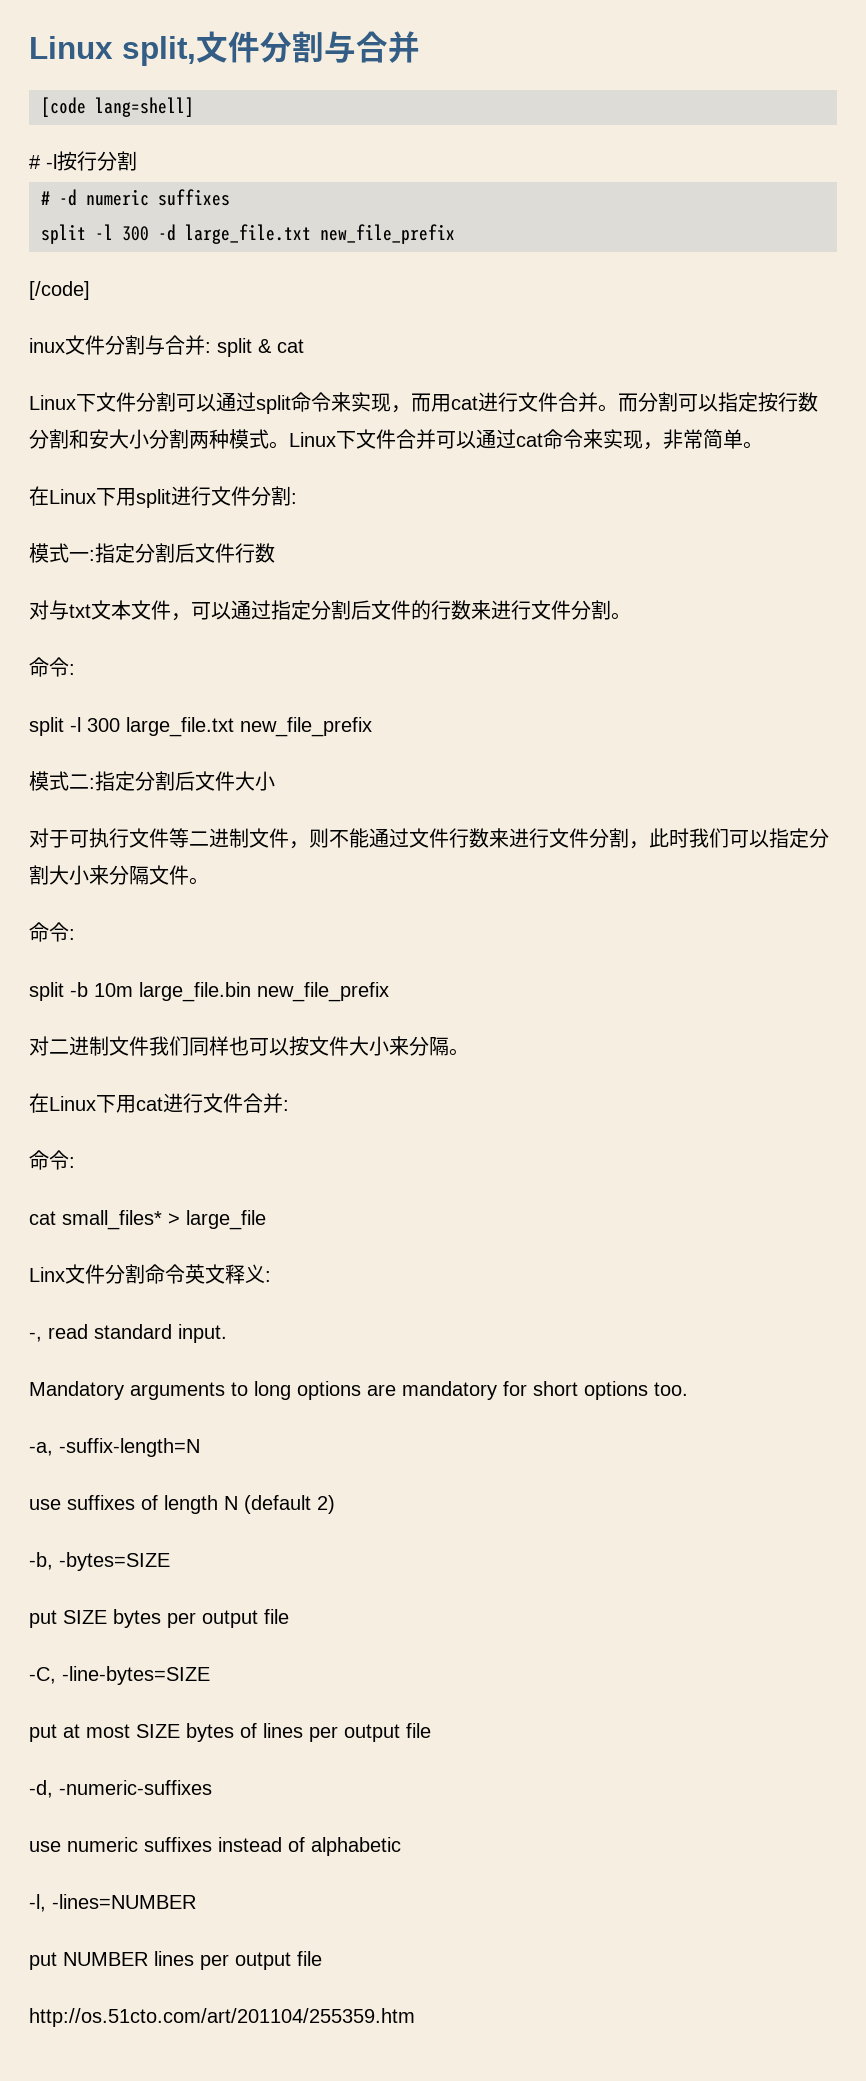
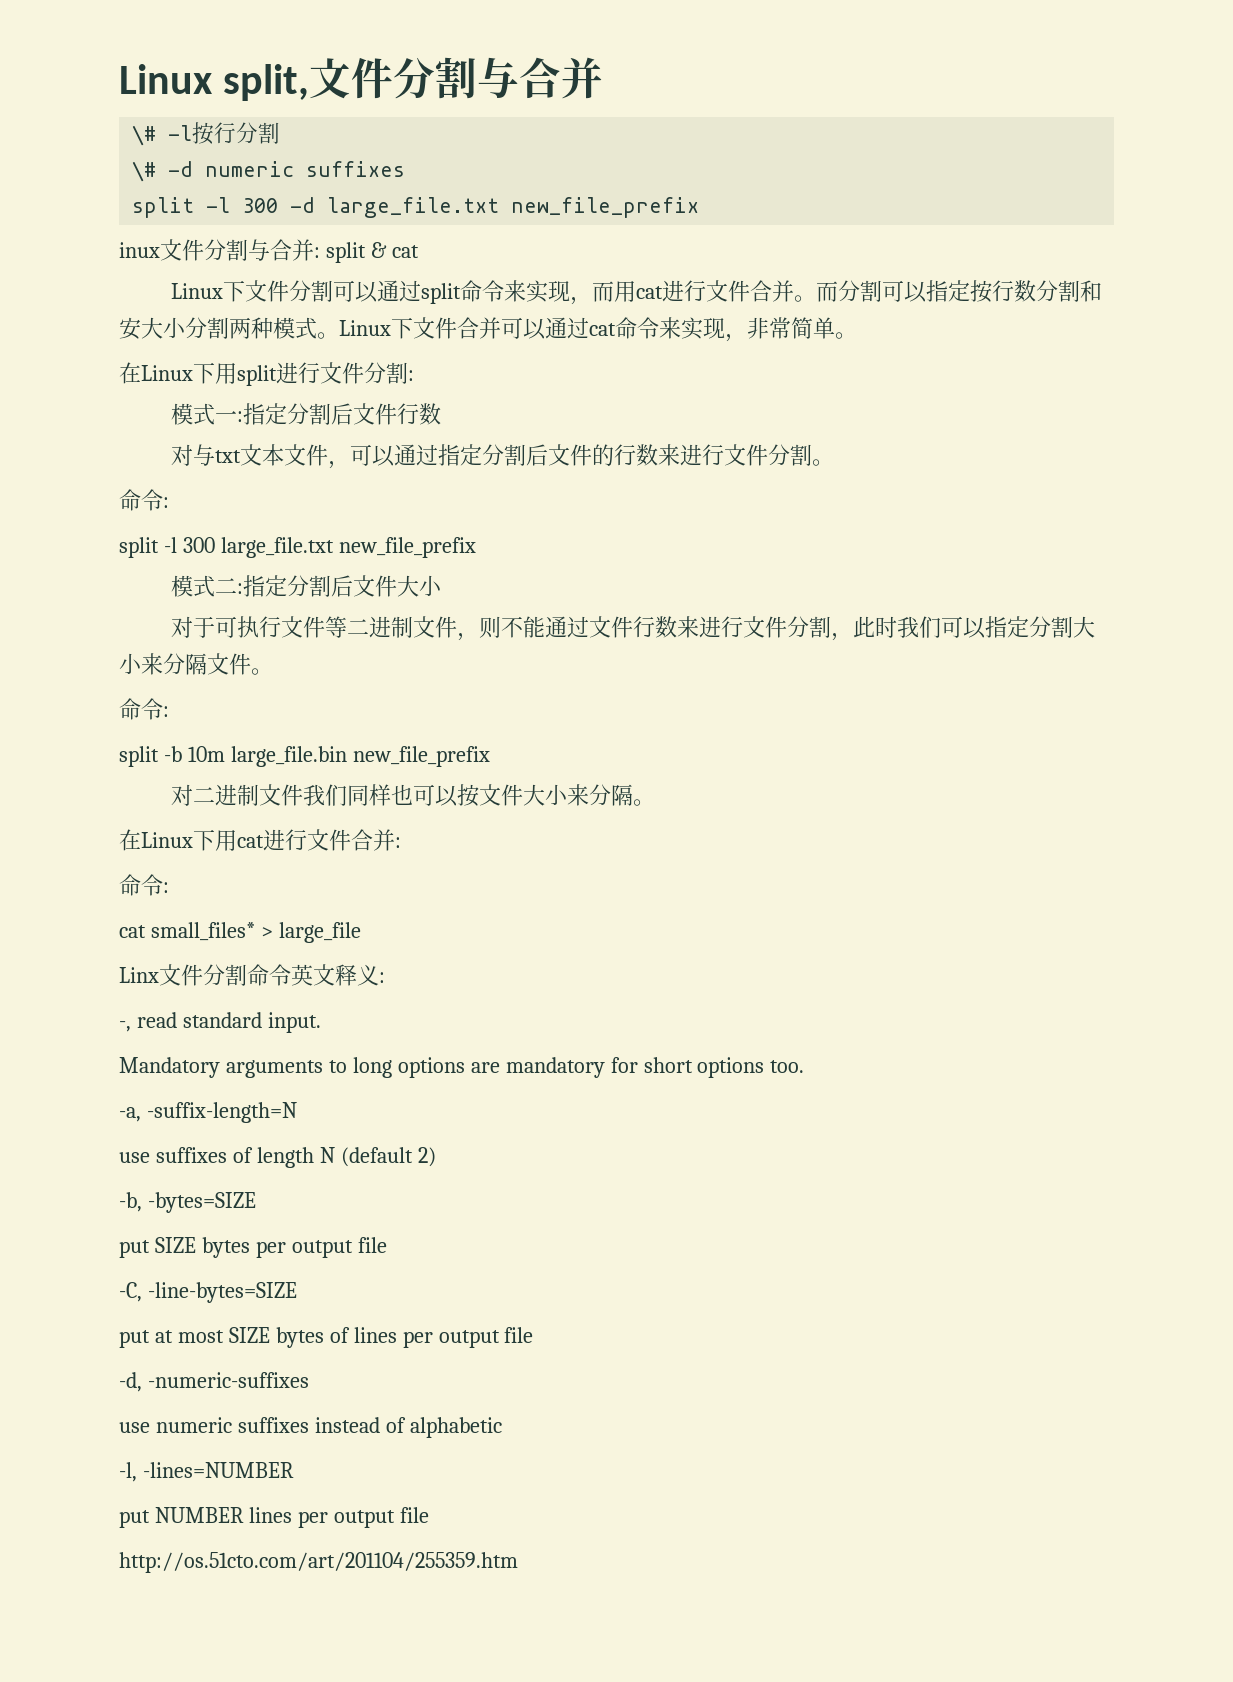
[41,97,194,117] [29,155,41,169] [code lang=shell] // # -> [132,125,157,146] \#
[41,191,50,205] # -> [132,161,157,182] \#
[29,281,90,300] // [/code] -> (700, 207) none

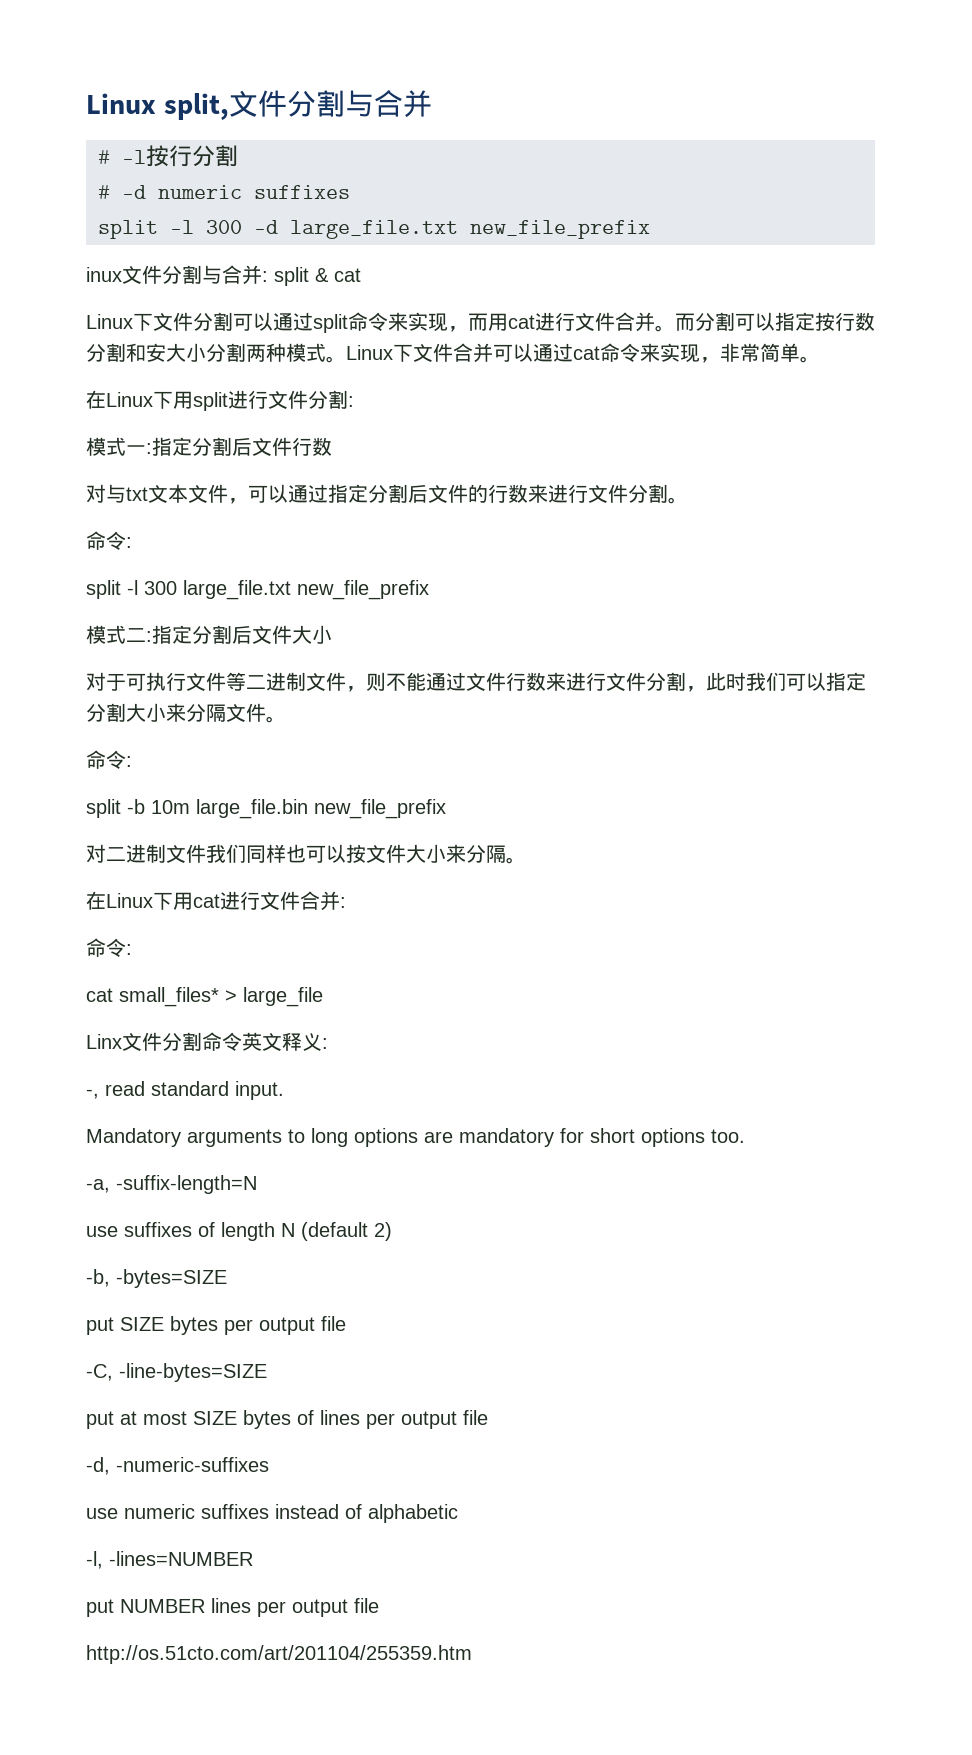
[132,125,157,146] \# -> [98,150,110,164] #
[132,161,157,182] \# -> [98,185,110,199] #

